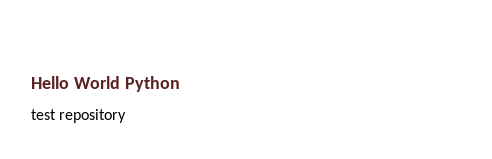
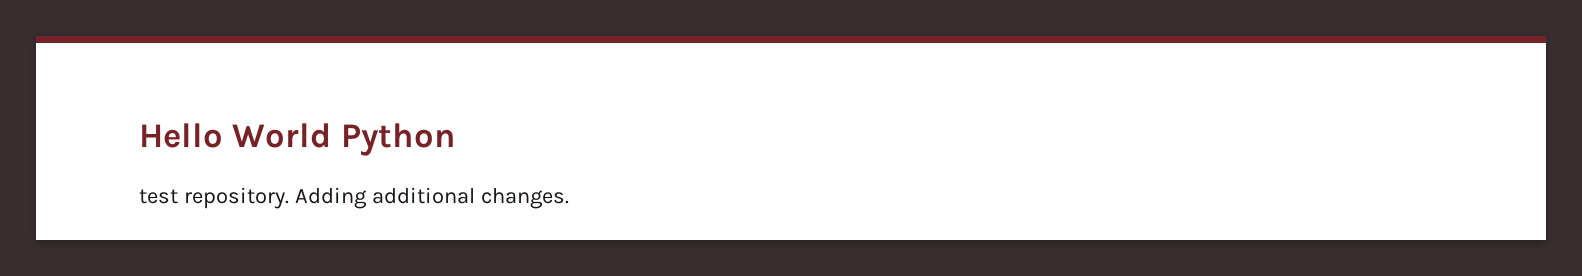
[59,109,127,123] repository -> [183,187,569,209] repository. Adding additional changes.

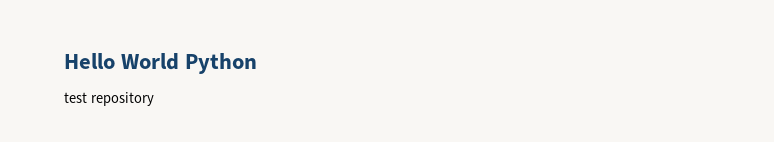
[183,187,569,209] repository. Adding additional changes. -> [90,92,154,106] repository

